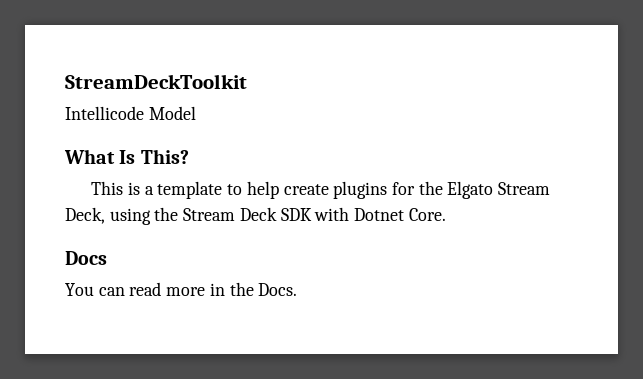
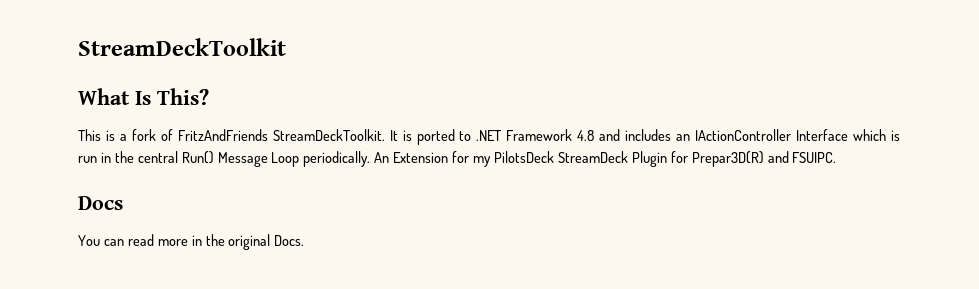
[65,106,196,120] // Intellicode Model -> (286, 47) none
[157,181,551,199] [65,207,446,225] template to help create plugins for the Elgato Stream Deck, using the Stream Deck SDK with Dotnet Core. -> [131,129,901,145] [78,151,837,167] fork of FritzAndFriends StreamDeckToolkit. It is ported to .NET Framework 4.8 and includes an IActionController Interface which is run in the central Run() Message Loop periodically. An Extension for my PilotsDeck StreamDeck Plugin for Prepar3D(R) and FSUIPC.
(254, 289) none -> [228,234,271,250] original

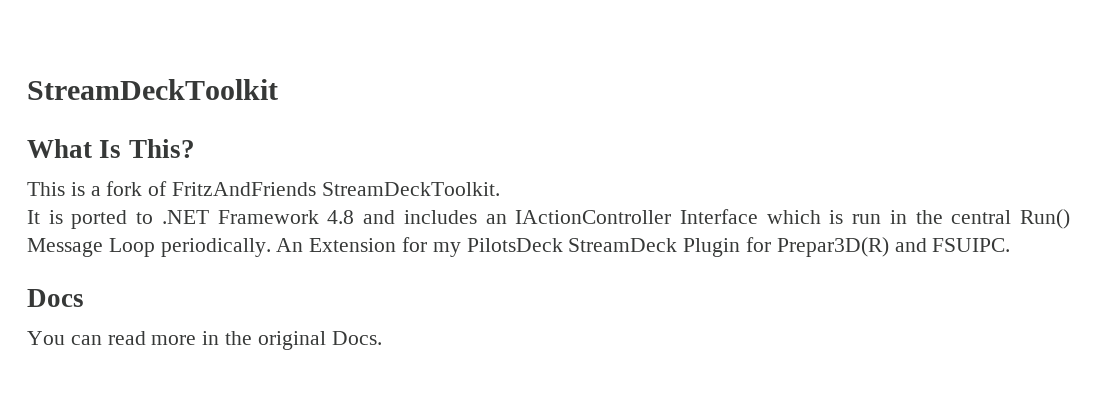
(385, 135) none -> (500, 189) //

